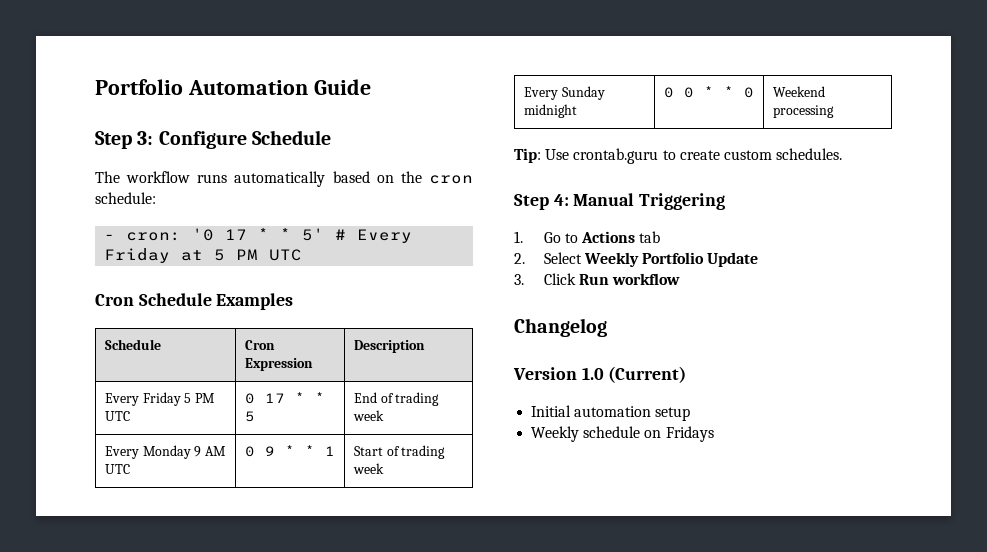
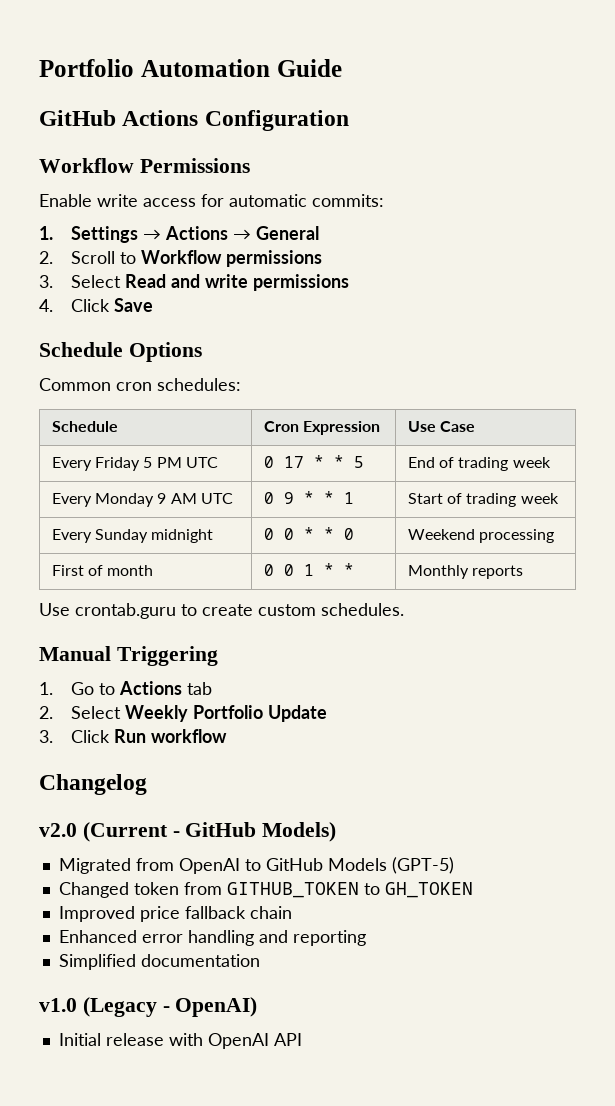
[95,130,331,149] [95,171,474,187] [95,192,156,204] [104,228,413,243] [104,248,303,263] [95,293,294,310] Step 3: Configure Schedule // The workflow runs automatically based on the cron schedule: // - cron: '0 17 * * 5' # Every Friday at 5 PM UTC // Cron Schedule Examples -> [39,110,349,131] [39,158,250,173] [39,194,384,207] [39,226,319,243] [39,250,322,267] [39,274,349,291] [39,298,153,312] [39,342,202,362] [39,378,241,391] GitHub Actions Configuration // Workflow Permissions // Enable write access for automatic commits: // 1. Settings → Actions → General // 2. Scroll to Workflow permissions // 3. Select Read and write permissions // 4. Click Save // Schedule Options // Common cron schedules:
[353,340,425,353] Description -> [407,421,475,432] Use Case
[514,148,541,163] // Tip: -> [51,565,154,576] [263,563,354,576] [407,565,523,579] // First of month | 0 0 1 * * | Monthly reports //
[514,194,569,210] Step 4: -> (404, 609) none
[513,366,687,383] [531,405,691,421] [531,426,714,442] Version 1.0 (Current) // Initial automation setup // Weekly schedule on Fridays -> [39,822,337,842] [58,857,454,874] [58,882,473,898] [58,906,292,922] [58,930,366,946] [58,954,260,970] [39,997,258,1017] [58,1033,302,1049] v2.0 (Current - GitHub Models) // Migrated from OpenAI to GitHub Models (GPT-5) // Changed token from GITHUB_TOKEN to GH_TOKEN // Improved price fallback chain // Enhanced error handling and reporting // Simplified documentation // v1.0 (Legacy - OpenAI) // Initial release with OpenAI API

